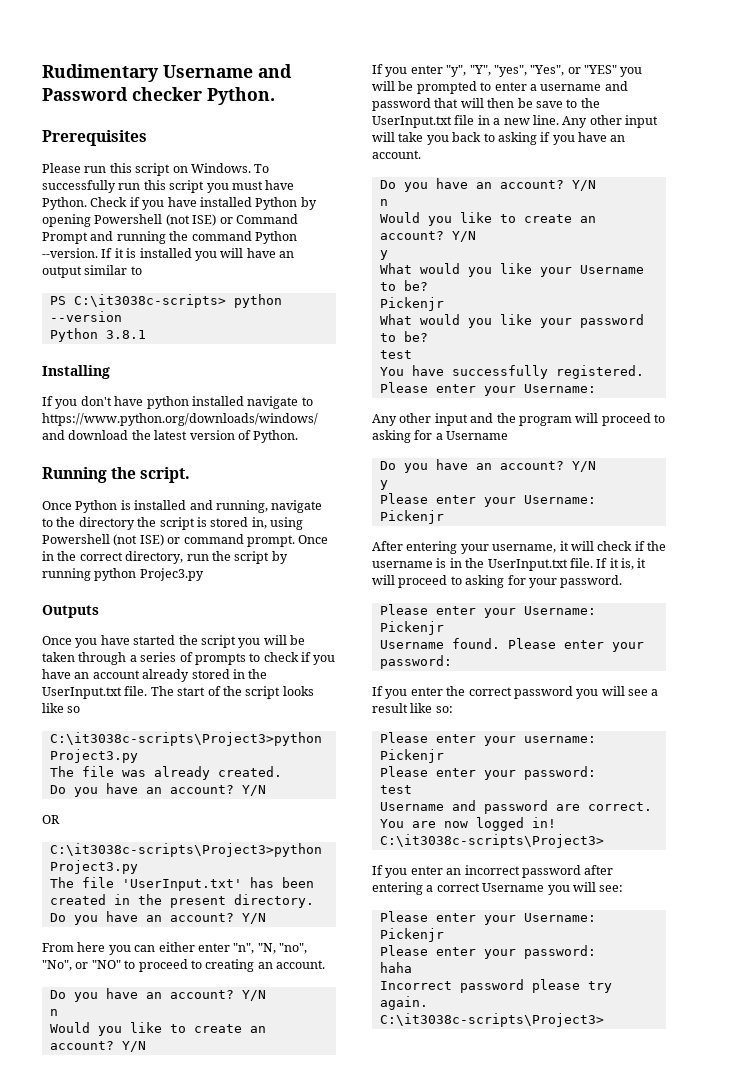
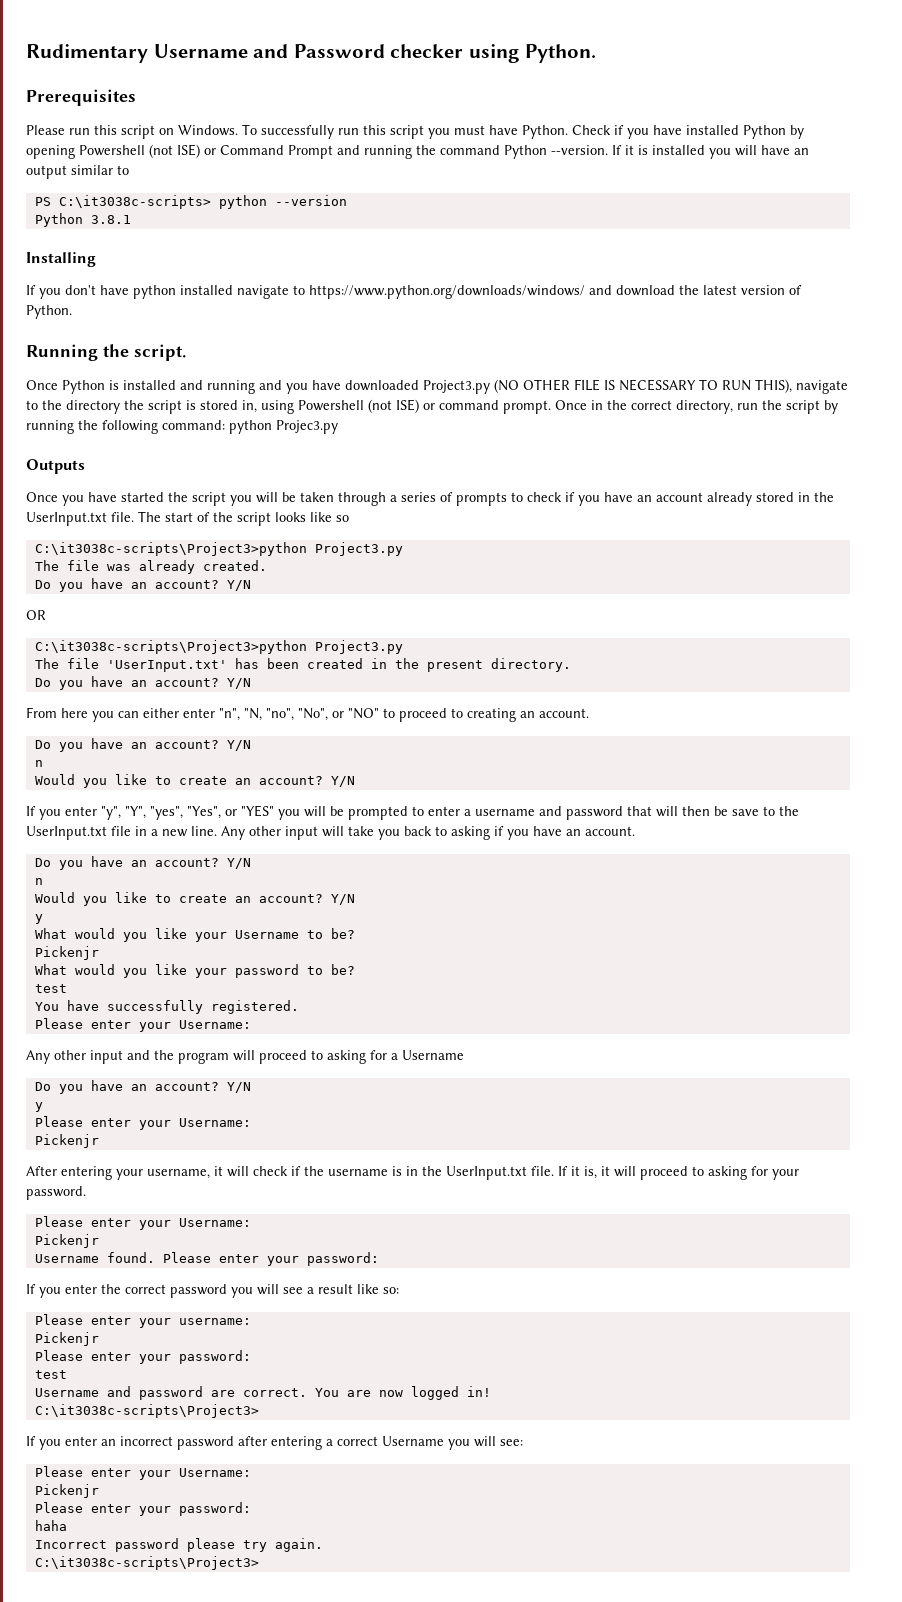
(202, 94) none -> [468,44,520,63] using
[215,500,268,513] running, -> [207,379,792,394] running and you have downloaded Project3.py (NO OTHER FILE IS NECESSARY TO RUN THIS),
(91, 574) none -> [78,420,225,434] the following command:

